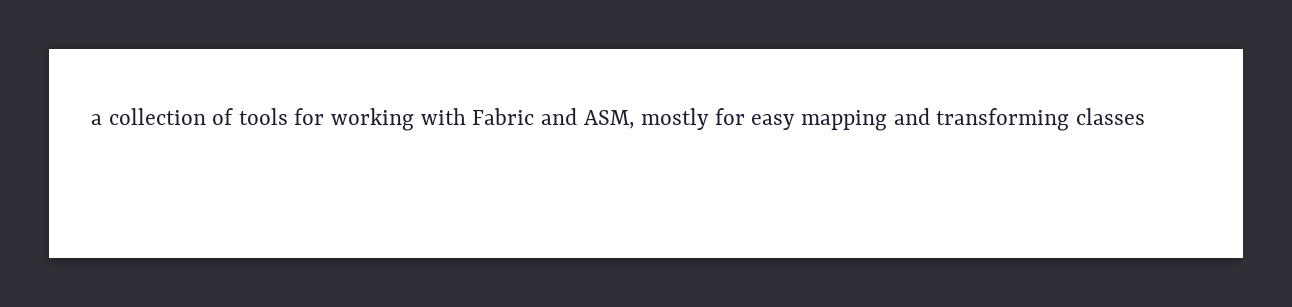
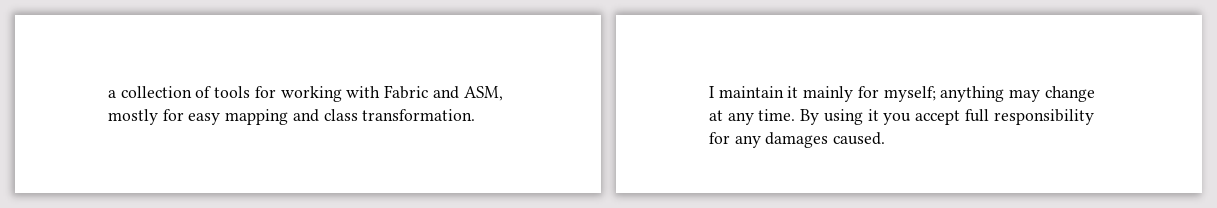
[936,108,1145,131] transforming classes -> [323,109,476,121] [709,86,1095,102] [709,109,1094,125] [709,132,886,148] class transformation. // I maintain it mainly for myself; anything may change at any time. By using it you accept full responsibility for any damages caused.

